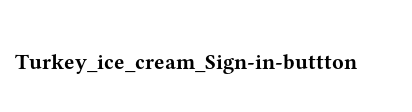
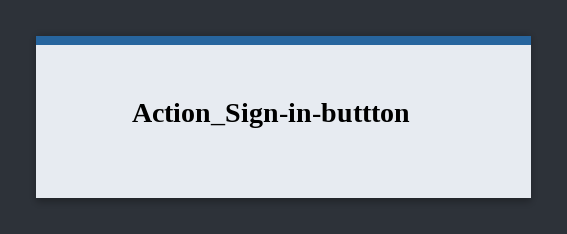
[15,54,358,74] Turkey_ice_cream_Sign-in-buttton -> [132,103,410,128] Action_Sign-in-buttton

